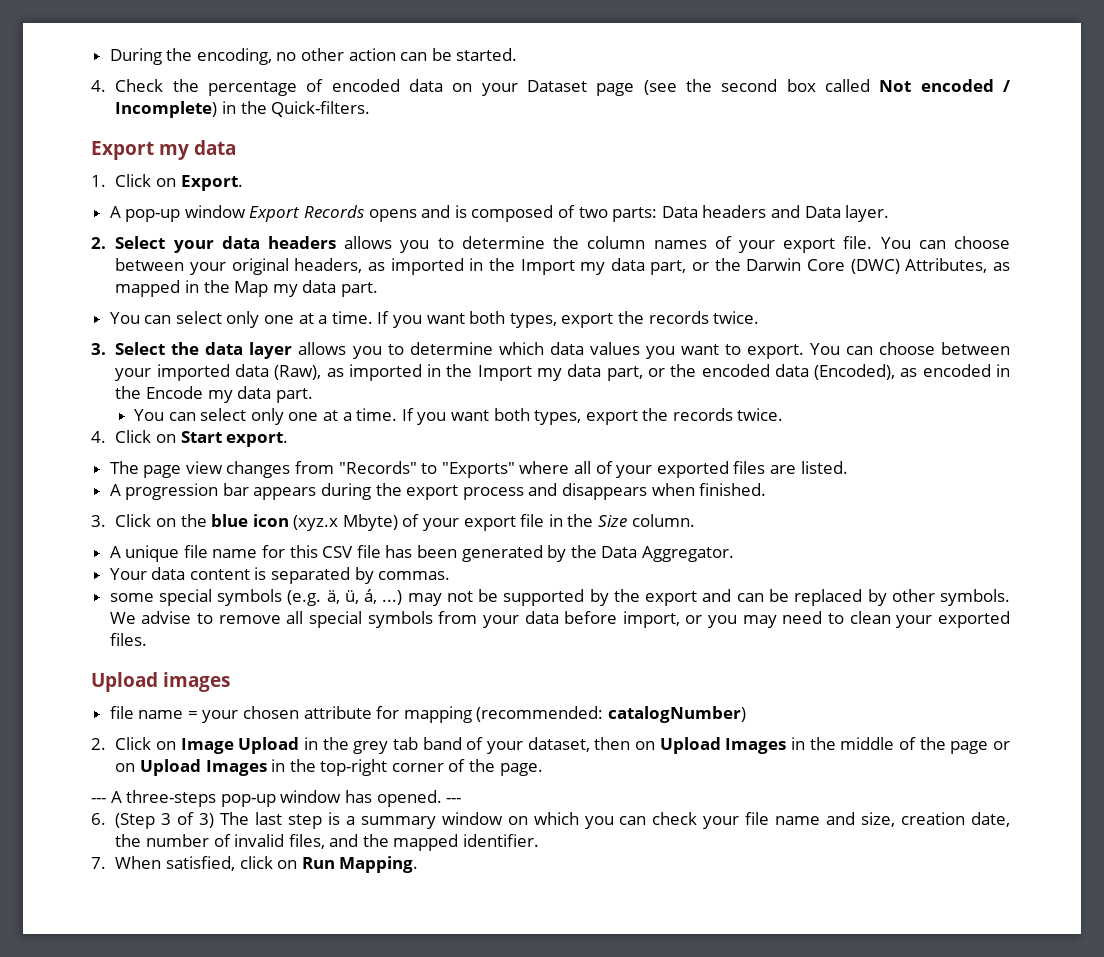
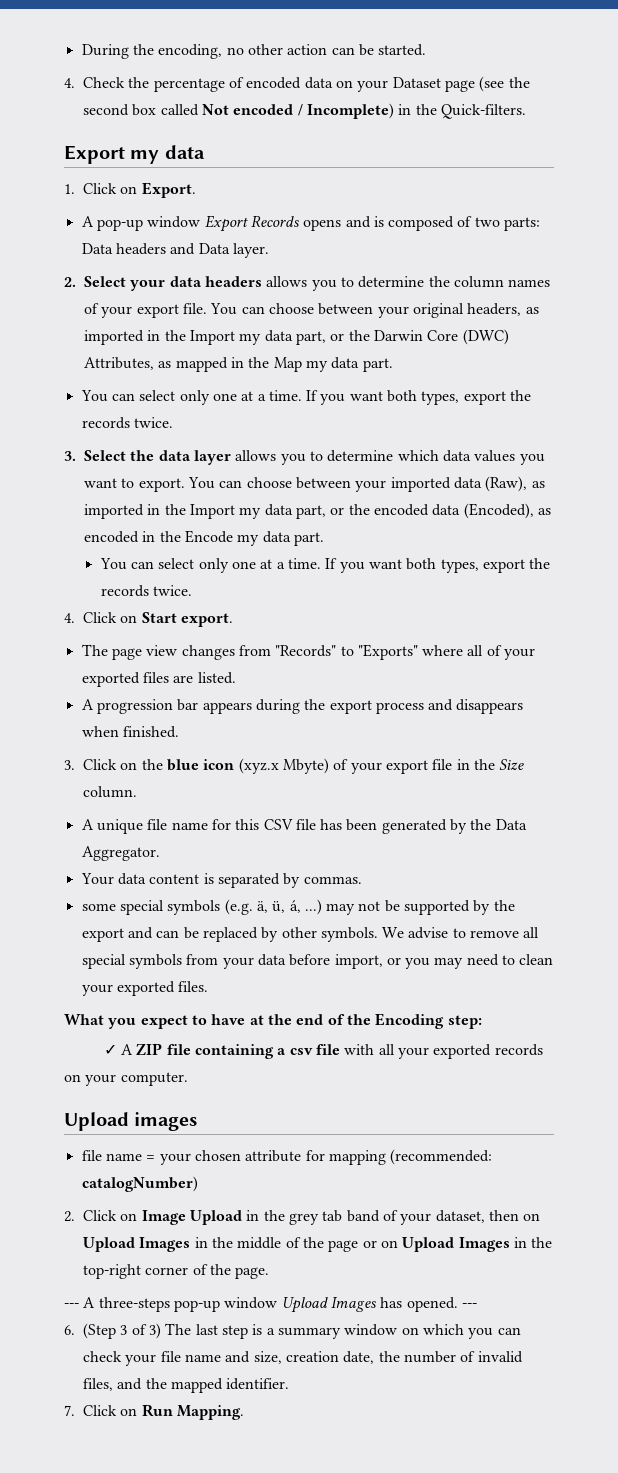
(147, 639) none -> [64,1013,482,1029] [103,1043,543,1059] [64,1072,188,1086] // What you expect to have at the end of the Encoding step: // ✓ A ZIP file containing a csv file with all your exported records on your computer.
(342, 796) none -> [281,1297,377,1313] Upload Images
[115,856,273,871] When satisfied, click -> [83,1405,118,1416] Click

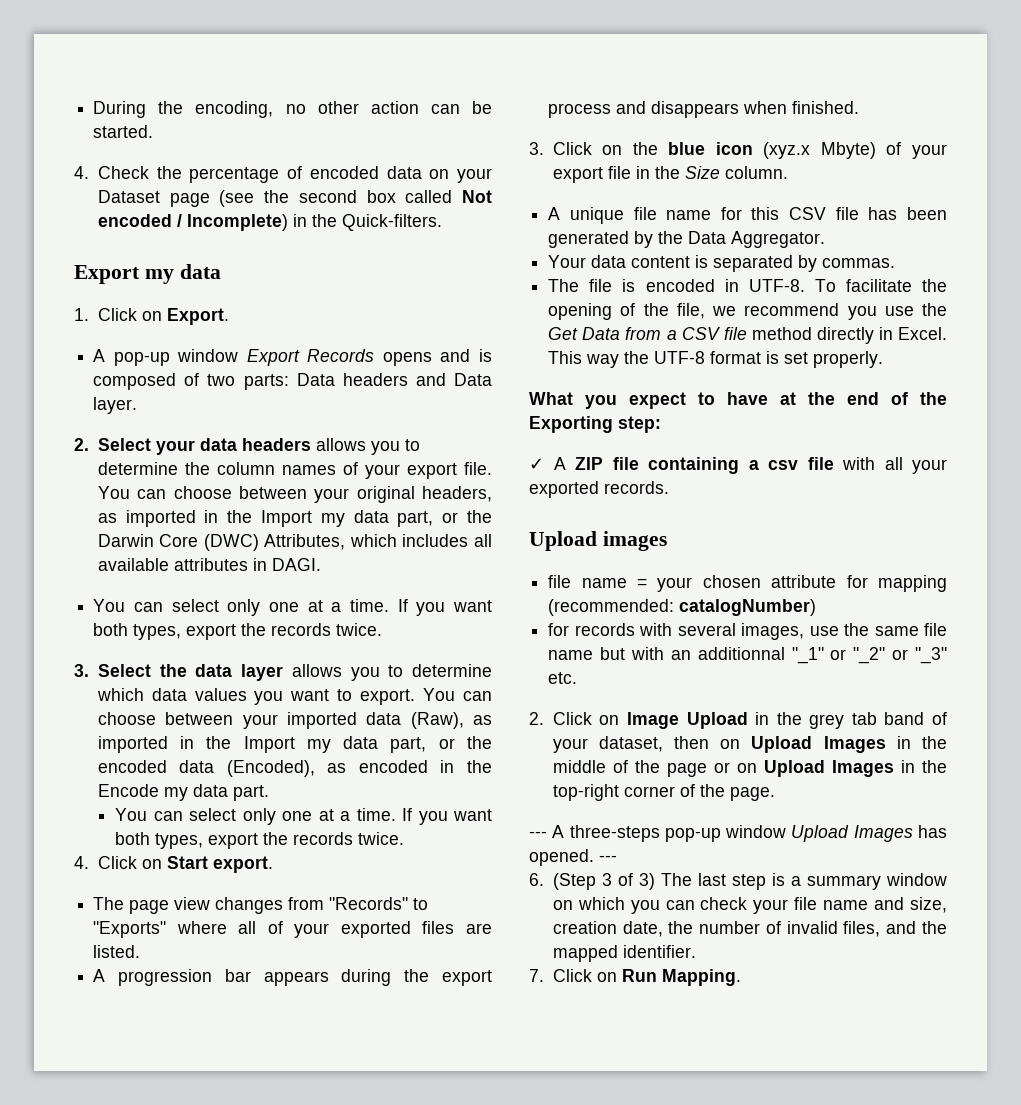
[158,357,393,372] as mapped in the Map my data part. -> [349,534,493,547] [97,558,321,571] which includes all available attributes in DAGI.
[81,899,515,915] [81,927,540,942] [81,954,554,969] [81,981,209,996] some special symbols (e.g. ä, ü, á, ...) may not be supported by the export and can be replaced by other symbols. We advise to remove all special symbols from your data before import, or you may need to clean your exported files. -> [548,279,947,292] [548,303,947,320] [548,327,947,344] [548,351,884,368] The file is encoded in UTF-8. To facilitate the opening of the file, we recommend you use the Get Data from a CSV file method directly in Excel. This way the UTF-8 format is set properly.
[375,1013,445,1029] Encoding -> [529,416,613,433] Exporting
[494,1044,543,1056] [64,1072,188,1086] records on your computer. -> [604,481,669,494] records.
(198, 1184) none -> [548,623,947,640] [548,647,947,664] [548,672,578,684] // for records with several images, use the same file name but with an additionnal "_1" or "_2" or "_3" etc.

